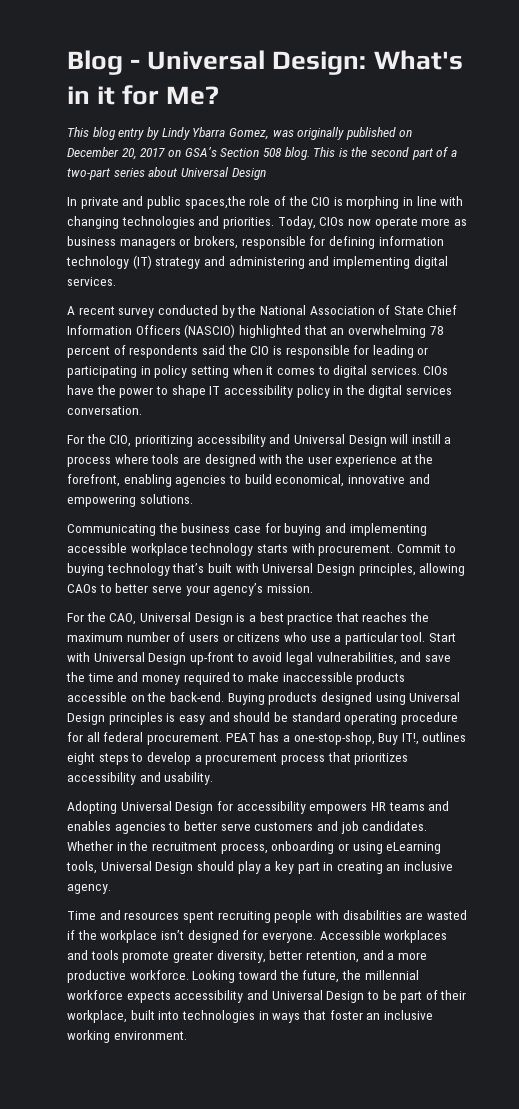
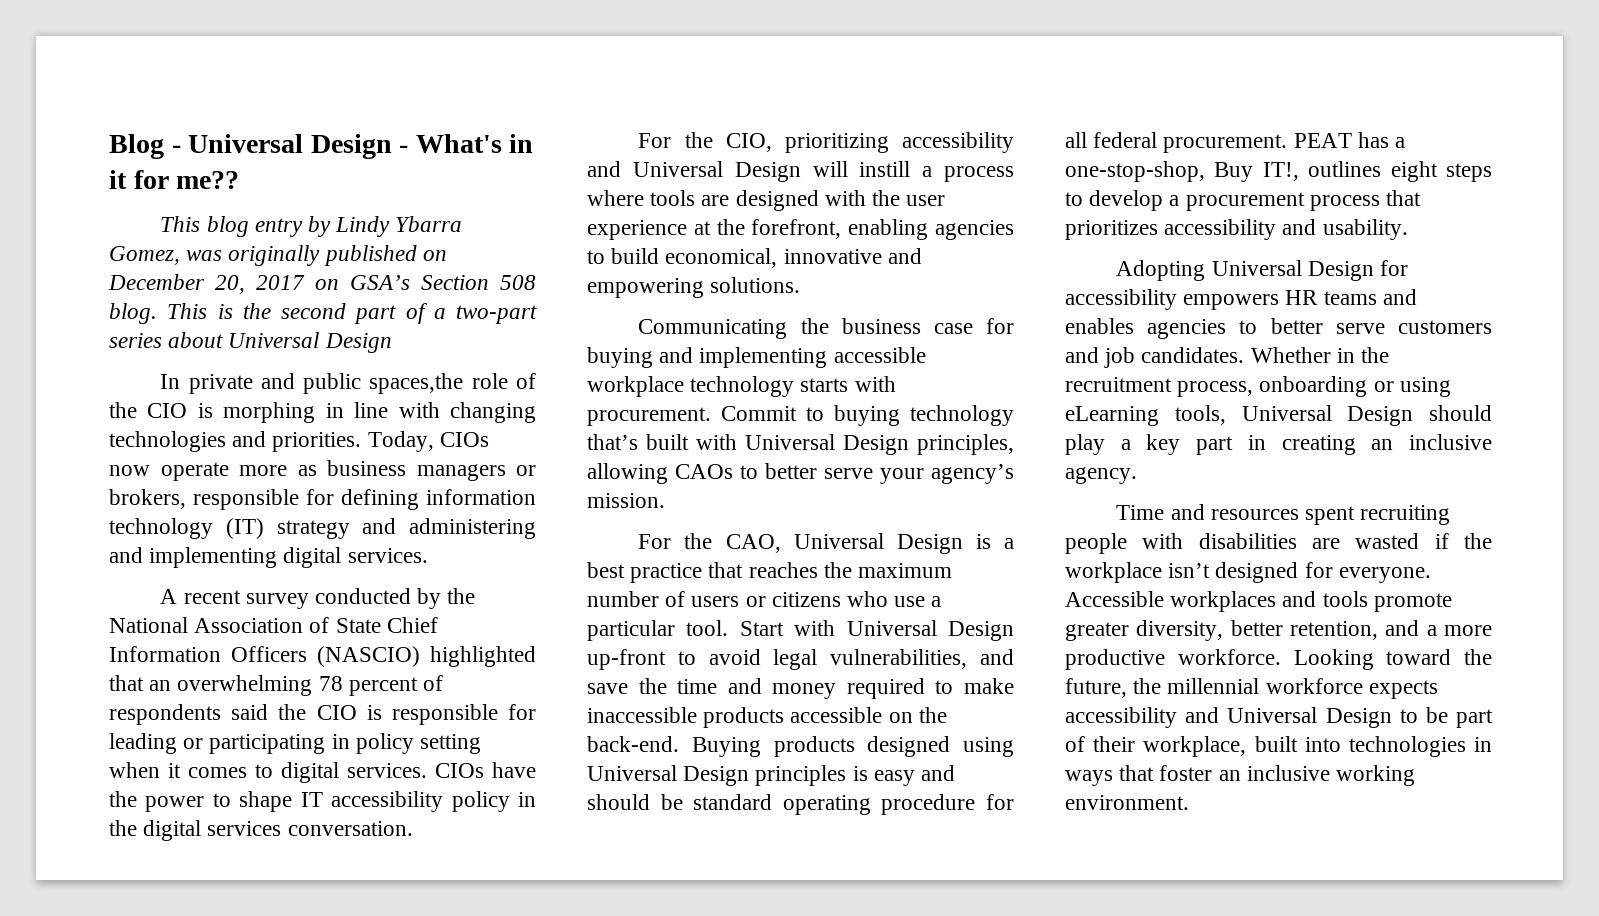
[272,51,367,75] Design: -> [310,134,409,159] Design -
[166,86,220,105] Me? -> [176,171,240,189] me??

